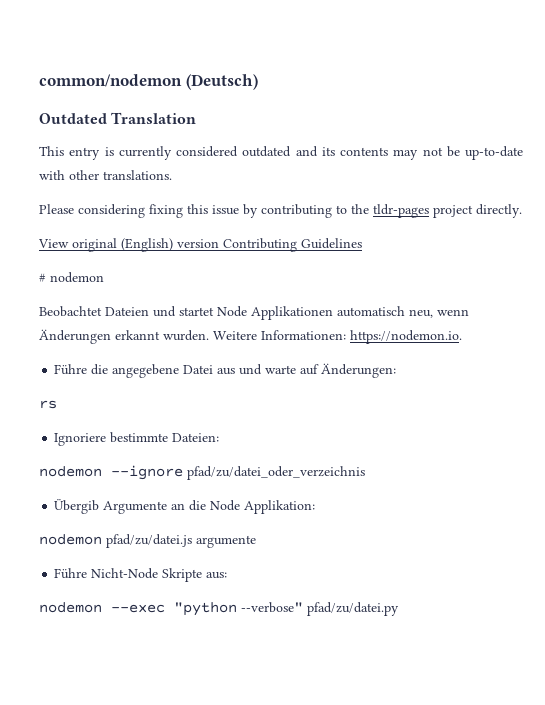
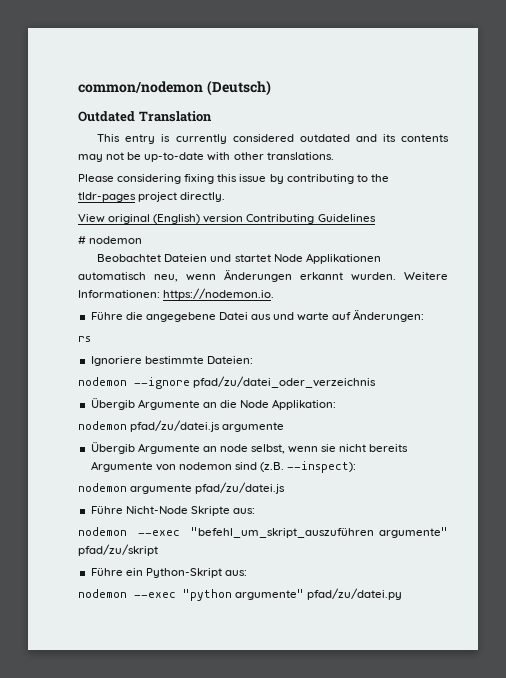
[54,568,203,582] Führe Nicht-Node Skripte -> [90,441,409,454] [90,461,357,473] [78,482,286,494] [90,506,255,516] [78,527,448,538] [78,544,158,556] [90,568,222,578] Übergib Argumente an node selbst, wenn sie nicht bereits Argumente von nodemon sind (z.B. --inspect): // nodemon argumente pfad/zu/datei.js // Führe Nicht-Node Skripte aus: // nodemon --exec "befehl_um_skript_auszuführen argumente" pfad/zu/skript // Führe ein Python-Skript
[241,602,303,613] --verbose" -> [235,589,305,600] argumente"

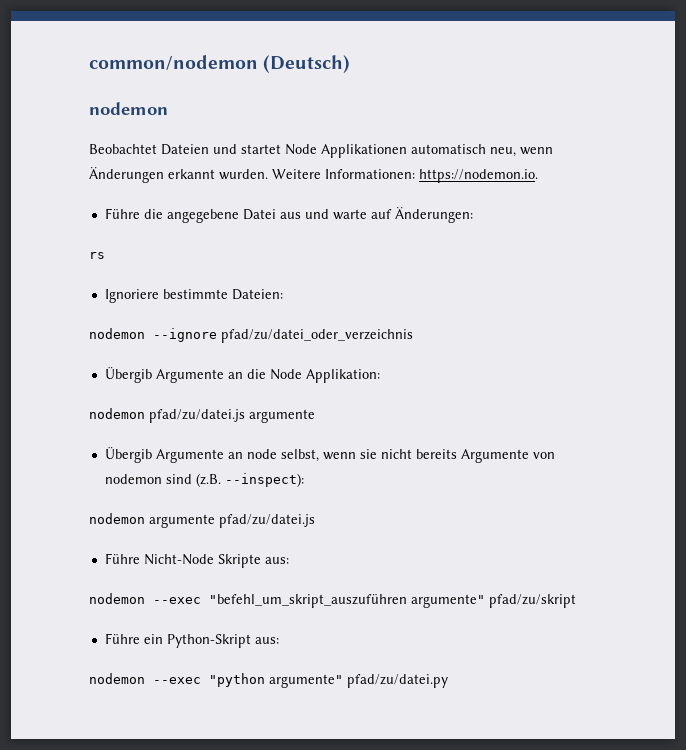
[78,111,212,122] [97,134,449,144] [78,152,334,162] [78,174,389,184] [78,192,226,202] [78,214,376,224] [78,236,86,244] Outdated Translation // This entry is currently considered outdated and its contents may not be up-to-date with other translations. // Please considering fixing this issue by contributing to the tldr-pages project directly. // View original (English) version Contributing Guidelines // # -> (351, 64) none

